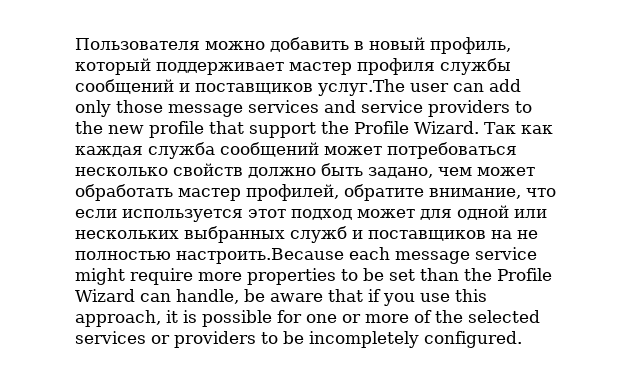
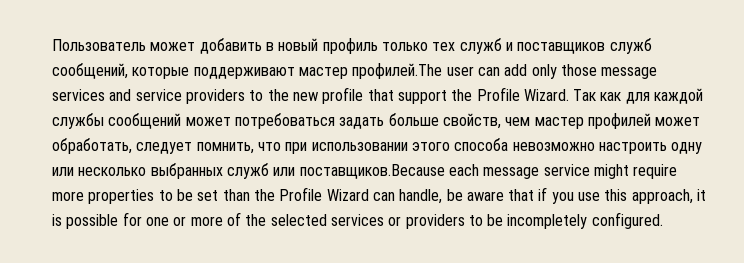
[75,38,265,50] Пользователя можно -> [52,39,196,51] Пользователь может
[430,37,511,54] [75,58,511,75] [75,79,405,96] профиль, который поддерживает мастер профиля службы сообщений и поставщиков услуг.The -> [322,38,652,54] [52,63,443,79] профиль только тех служб и поставщиков служб сообщений, которые поддерживают мастер профилей.The
[75,142,517,159] [75,163,535,178] [75,184,556,201] [75,205,547,222] [75,226,538,243] [75,248,344,264] каждая служба сообщений может потребоваться несколько свойств должно быть задано, чем может обработать мастер профилей, обратите внимание, что если используется этот подход может для одной или нескольких выбранных служб и поставщиков на не полностью настроить.Because -> [625,88,704,104] [52,113,701,129] [52,138,703,154] [52,163,445,179] для каждой службы сообщений может потребоваться задать больше свойств, чем мастер профилей может обработать, следует помнить, что при использовании этого способа невозможно настроить одну или несколько выбранных служб или поставщиков.Because

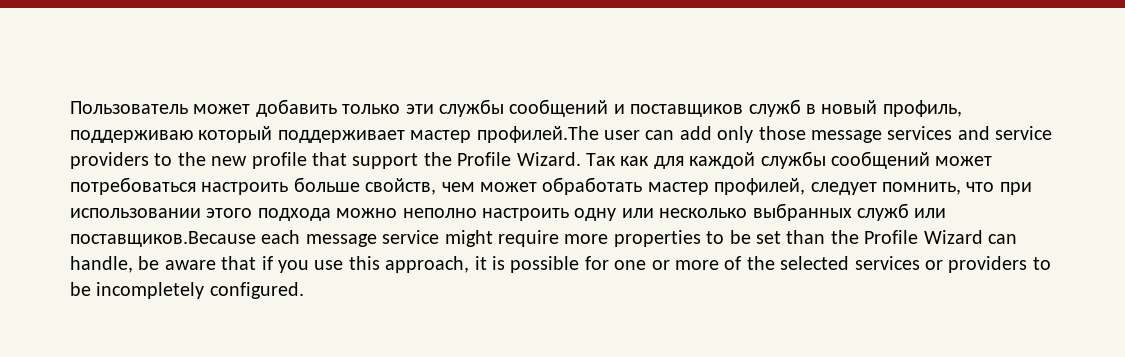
[265,38,652,54] [52,63,295,79] в новый профиль только тех служб и поставщиков служб сообщений, которые поддерживают -> [342,99,962,117] [70,126,405,143] только эти службы сообщений и поставщиков служб в новый профиль, поддерживаю который поддерживает
[339,117,385,129] задать -> [201,182,289,195] настроить
[534,113,701,129] [52,138,132,154] мастер профилей может обработать, -> [479,177,806,195] может обработать мастер профилей,
[454,138,595,151] способа невозможно -> [257,208,477,221] подхода можно неполно

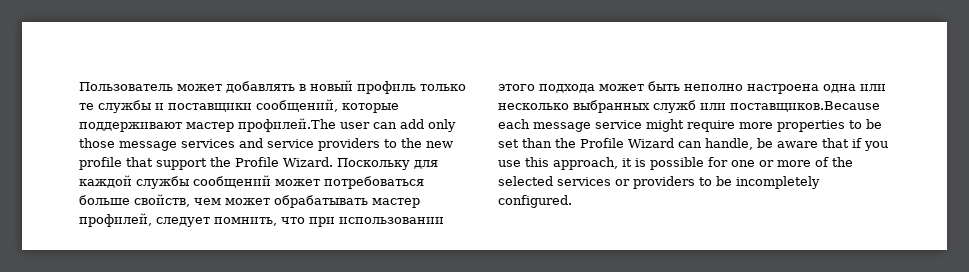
[255,99,962,117] [70,126,405,143] добавить только эти службы сообщений и поставщиков служб в новый профиль, поддерживаю который поддерживает -> [226,80,466,94] [79,99,399,113] [79,122,182,132] добавлять в новый профиль только те службы и поставщики сообщений, которые поддерживают
[585,153,650,166] Так как -> [337,158,410,170] Поскольку
[201,182,289,195] настроить -> (424, 182) none
[542,177,643,195] обработать -> [274,195,368,208] обрабатывать
[336,208,617,221] можно неполно настроить одну -> [599,81,856,94] может быть неполно настроена одна

